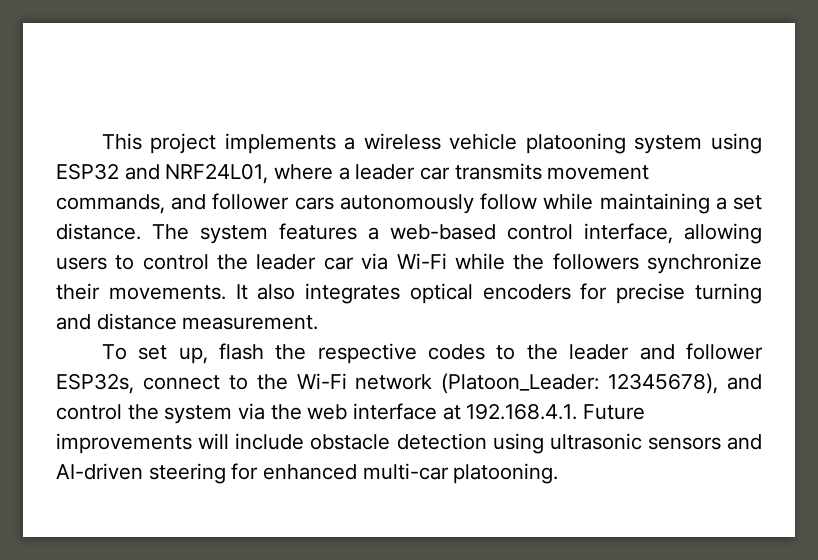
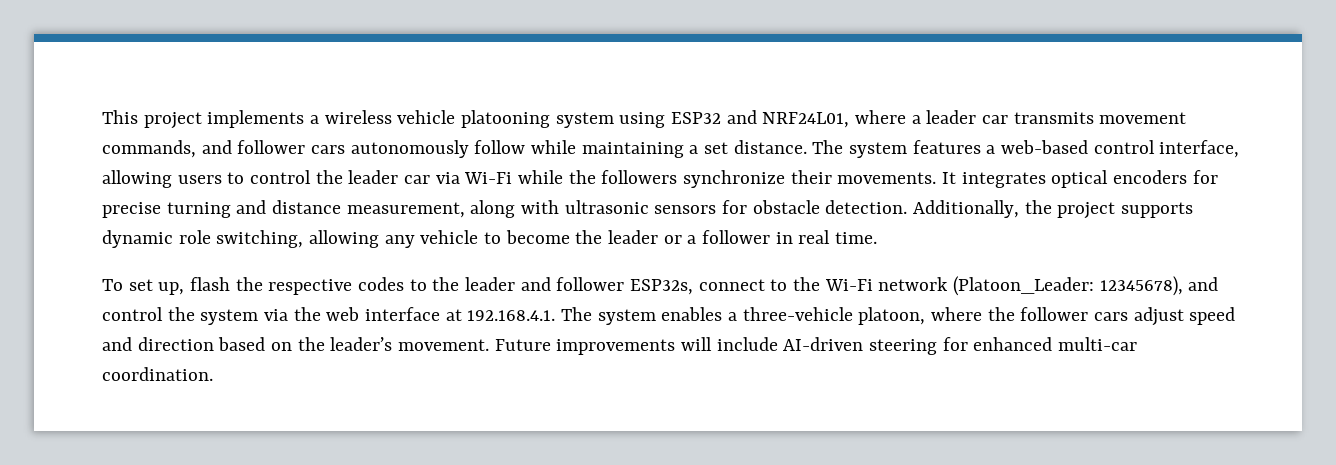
[257,284,296,300] also -> (957, 178) none
[182,315,319,330] measurement. -> [346,200,1194,219] [102,230,878,248] measurement, along with ultrasonic sensors for obstacle detection. Additionally, the project supports dynamic role switching, allowing any vehicle to become the leader or a follower in real time.
[583,404,646,420] [56,433,762,454] Future improvements will include obstacle detection using ultrasonic sensors and -> [561,307,1236,326] [102,337,778,355] The system enables a three-vehicle platoon, where the follower cars adjust speed and direction based on the leader’s movement. Future improvements will include
[453,463,559,484] platooning. -> [102,367,213,381] coordination.

